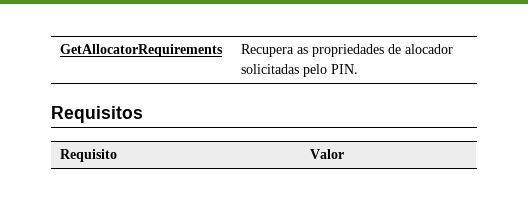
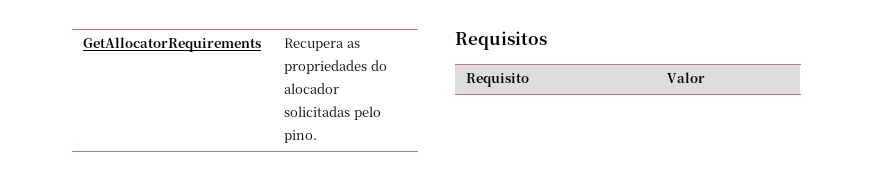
[388,44,402,54] de -> [370,60,387,71] do
[331,64,359,74] PIN. -> [284,130,318,143] pino.

